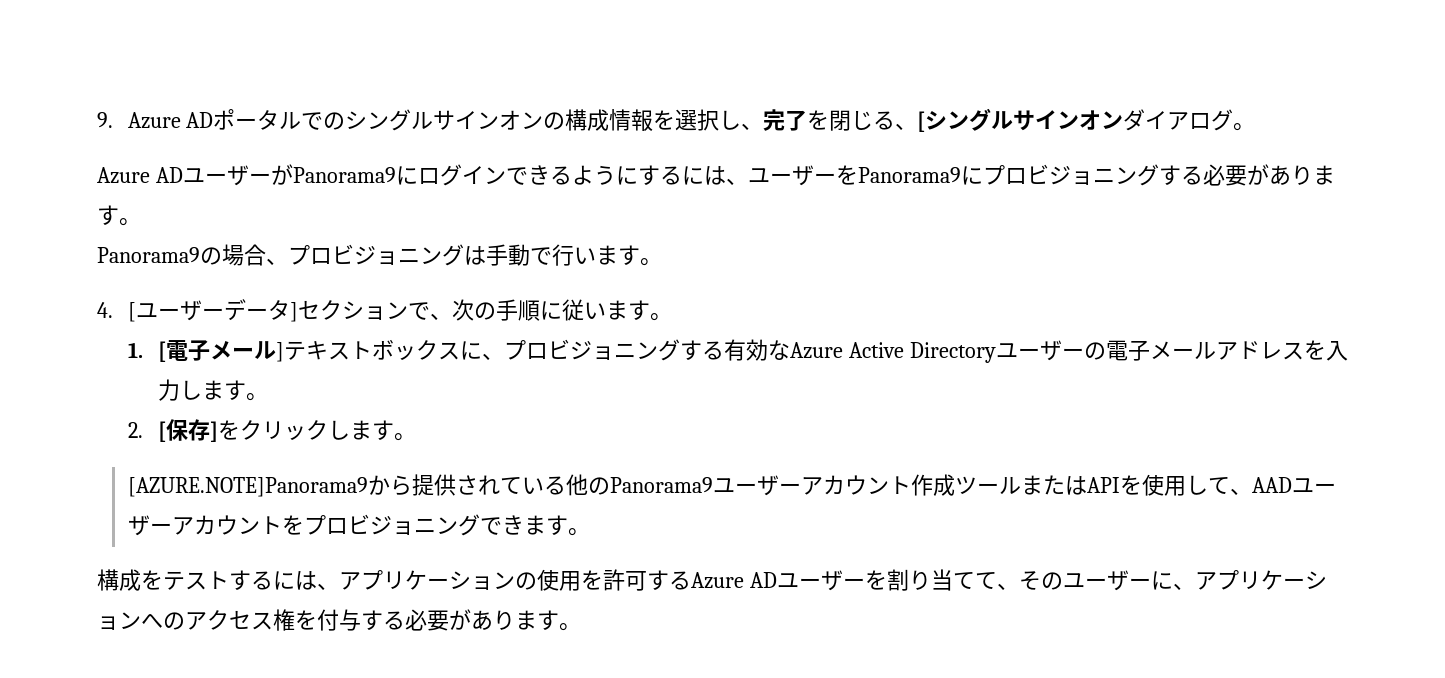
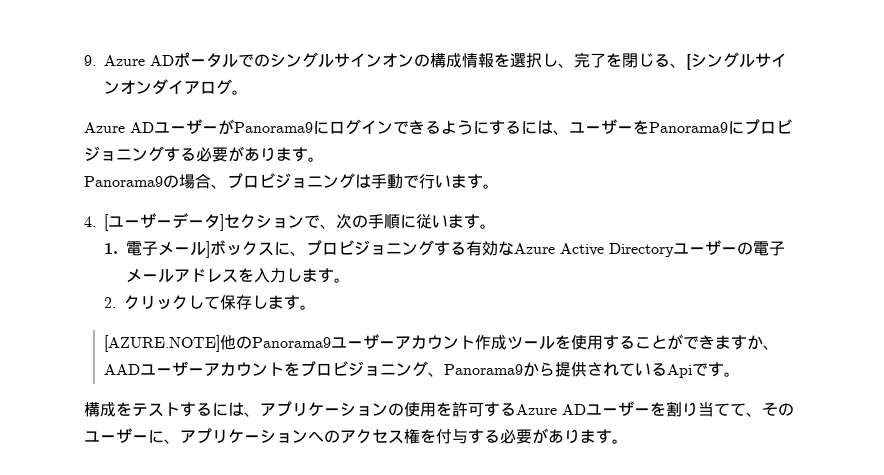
[158,341,167,362] [ -> (118, 248) none
[284,341,373,360] テキスト -> (210, 249) none
[158,419,241,442] [保存]を -> (116, 302) none
[350,420,417,441] [127,474,566,497] ます。 // [AZURE.NOTE]Panorama9から提供されている -> [203,295,316,310] [103,335,220,352] て保存します。 // [AZURE.NOTE]
[1020,474,1230,496] またはAPIを使用して -> [554,334,763,350] を使用することができますか
[479,515,546,535] できま -> [427,362,708,378] 、Panorama9から提供されているApiで

